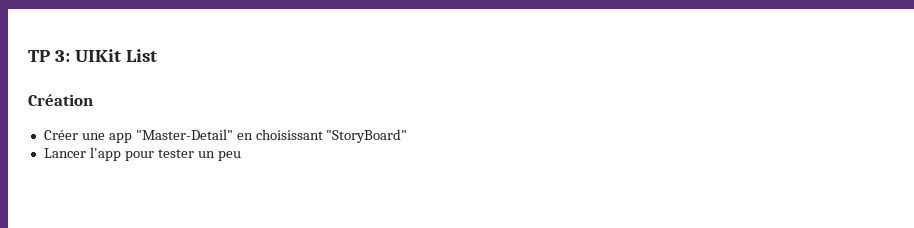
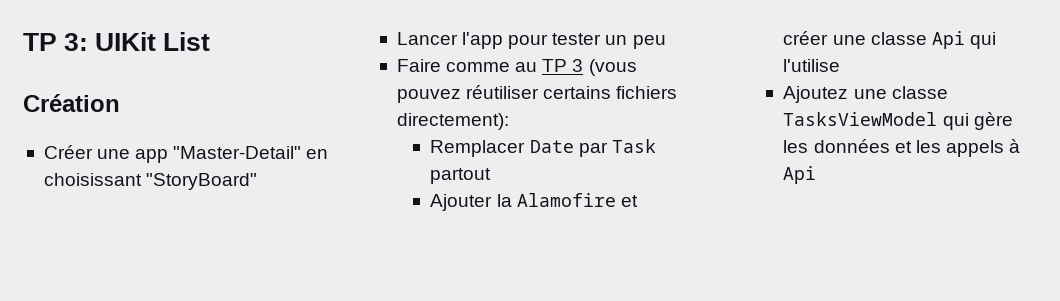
(241, 156) none -> [396,59,637,76] [396,85,678,103] [396,113,509,130] [430,139,656,157] [430,168,492,184] [430,193,638,211] [783,31,996,49] [783,59,841,72] [783,86,948,103] [783,112,1013,130] [783,139,1021,157] [783,166,817,184] // Faire comme au TP 3 (vous pouvez réutiliser certains fichiers directement): // Remplacer Date par Task partout // Ajouter la Alamofire et créer une classe Api qui l'utilise // Ajoutez une classe TasksViewModel qui gère les données et les appels à Api

